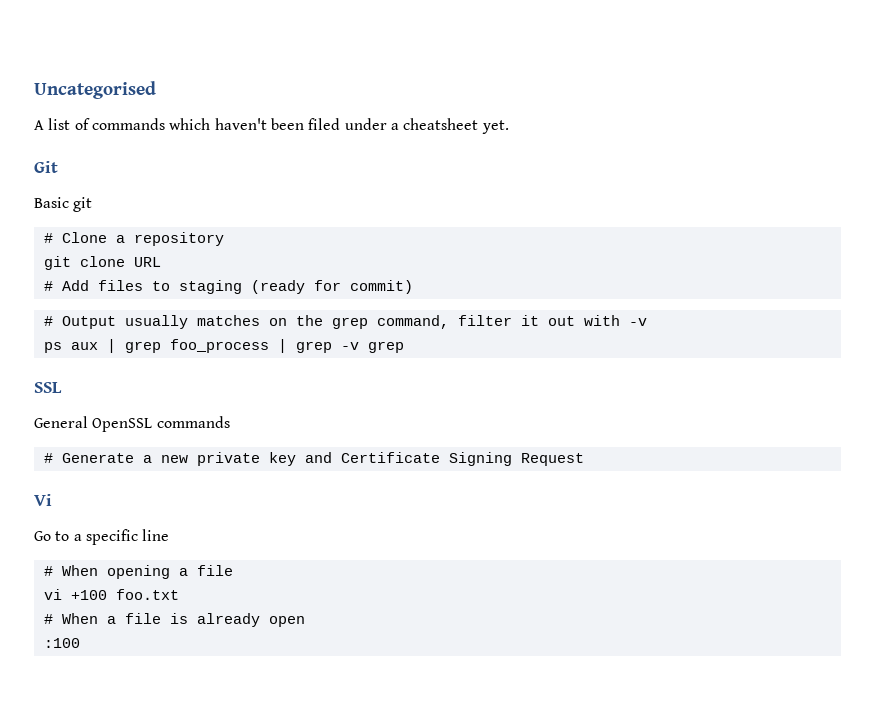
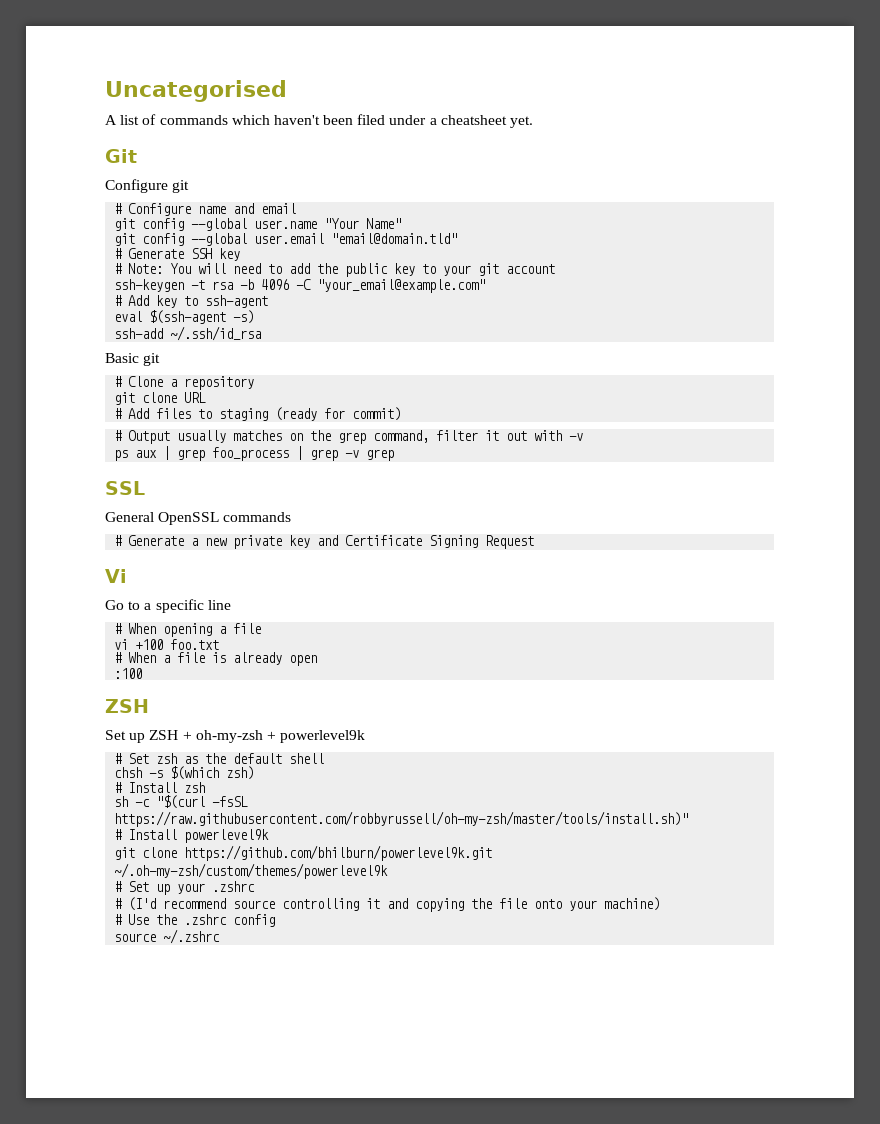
(58, 167) none -> [105,179,190,193] [114,203,297,216] [114,218,402,231] [114,233,458,246] [114,248,241,261] [114,263,556,277] [114,279,486,293] [114,295,269,308] [114,310,255,324] [114,326,262,341] // Configure git // # Configure name and email // git config --global user.name "Your Name" // git config --global user.email "email@domain.tld" // # Generate SSH key // # Note: You will need to add the public key to your git account // ssh-keygen -t rsa -b 4096 -C "your_email@example.com" // # Add key to ssh-agent // eval $(ssh-agent -s) // ssh-add ~/.ssh/id_rsa
(80, 643) none -> [105,699,149,713] [105,730,366,743] [114,753,325,764] [114,766,255,780] [114,782,206,793] [114,795,249,809] [114,811,689,827] [114,829,270,843] [114,845,493,861] [114,863,389,879] [114,881,256,895] [114,897,661,912] [114,914,276,927] [114,929,221,944] // ZSH // Set up ZSH + oh-my-zsh + powerlevel9k // # Set zsh as the default shell // chsh -s $(which zsh) // # Install zsh // sh -c "$(curl -fsSL https://raw.githubusercontent.com/robbyrussell/oh-my-zsh/master/tools/install.sh)" // # Install powerlevel9k // git clone https://github.com/bhilburn/powerlevel9k.git ~/.oh-my-zsh/custom/themes/powerlevel9k // # Set up your .zshrc // # (I'd recommend source controlling it and copying the file onto your machine) // # Use the .zshrc config // source ~/.zshrc

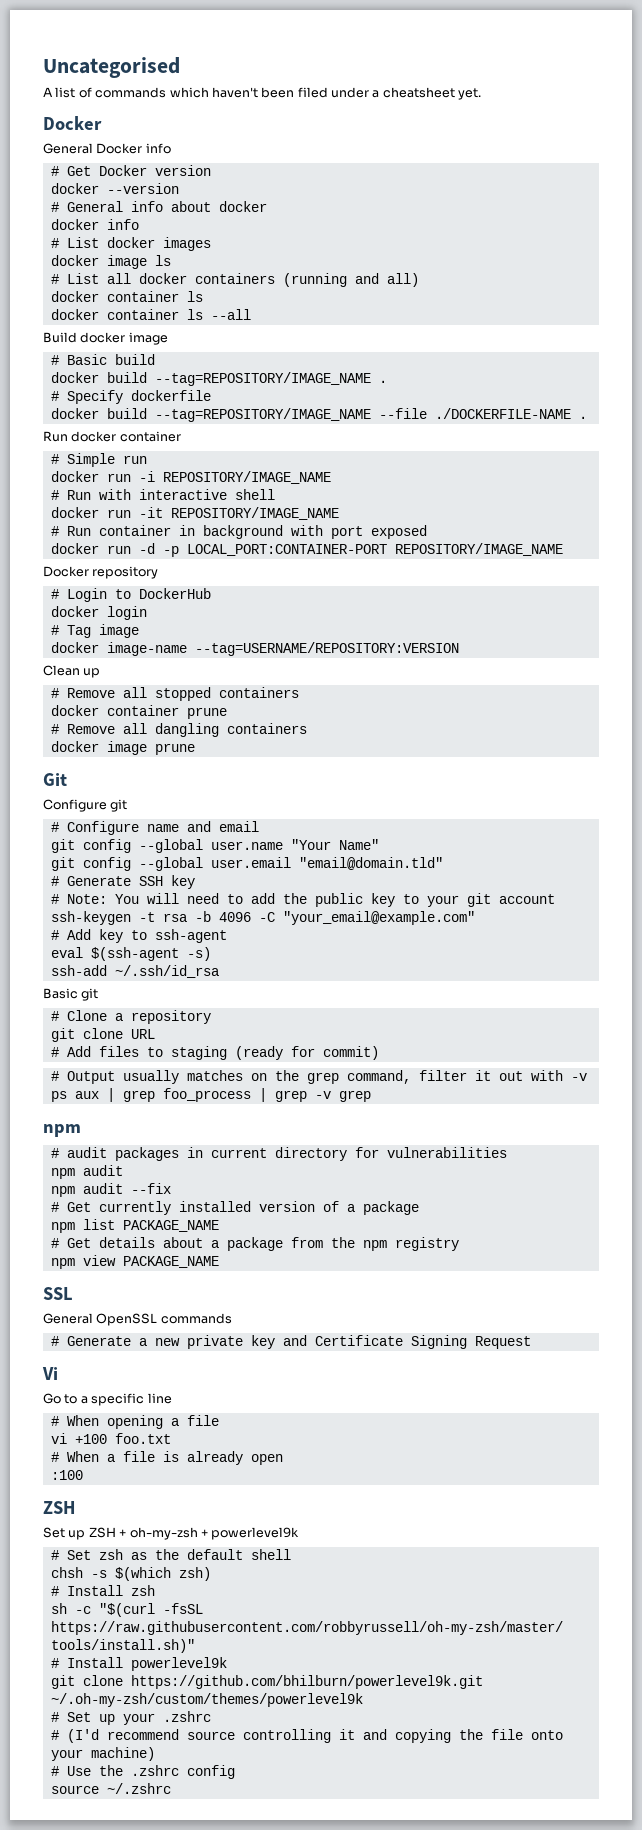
(534, 122) none -> [43,116,102,130] [43,143,171,154] [50,165,211,176] [50,183,179,194] [50,201,267,212] [50,219,139,230] [50,237,211,251] [50,255,171,269] [50,273,419,287] [50,291,203,302] [50,309,251,320] [43,332,168,345] [50,354,155,365] [50,372,387,386] [50,390,211,404] [50,408,587,422] [43,431,181,442] [50,453,147,467] [50,471,331,484] [50,489,275,500] [50,507,339,520] [50,525,427,539] [50,543,563,557] [43,566,159,579] [50,588,211,602] [50,606,147,620] [50,624,139,638] [50,642,459,656] [43,665,101,678] [50,687,299,701] [50,705,227,719] [50,723,307,737] [50,741,195,755] // Docker // General Docker info // # Get Docker version // docker --version // # General info about docker // docker info // # List docker images // docker image ls // # List all docker containers (running and all) // docker container ls // docker container ls --all // Build docker image // # Basic build // docker build --tag=REPOSITORY/IMAGE_NAME . // # Specify dockerfile // docker build --tag=REPOSITORY/IMAGE_NAME --file ./DOCKERFILE-NAME . // Run docker container // # Simple run // docker run -i REPOSITORY/IMAGE_NAME // # Run with interactive shell // docker run -it REPOSITORY/IMAGE_NAME // # Run container in background with port exposed // docker run -d -p LOCAL_PORT:CONTAINER-PORT REPOSITORY/IMAGE_NAME // Docker repository // # Login to DockerHub // docker login // # Tag image // docker image-name --tag=USERNAME/REPOSITORY:VERSION // Clean up // # Remove all stopped containers // docker container prune // # Remove all dangling containers // docker image prune
(395, 455) none -> [43,1124,81,1137] [50,1147,507,1161] [50,1165,123,1179] [50,1183,171,1197] [50,1201,419,1215] [50,1219,219,1233] [50,1237,459,1251] [50,1255,219,1269] // npm // # audit packages in current directory for vulnerabilities // npm audit // npm audit --fix // # Get currently installed version of a package // npm list PACKAGE_NAME // # Get details about a package from the npm registry // npm view PACKAGE_NAME

